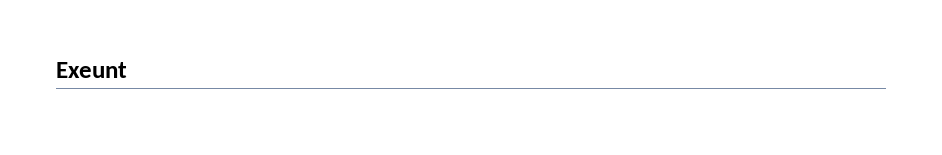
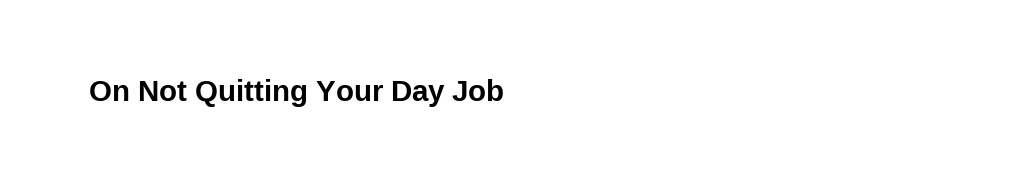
[56,62,127,78] Exeunt -> [89,79,504,107] On Not Quitting Your Day Job

